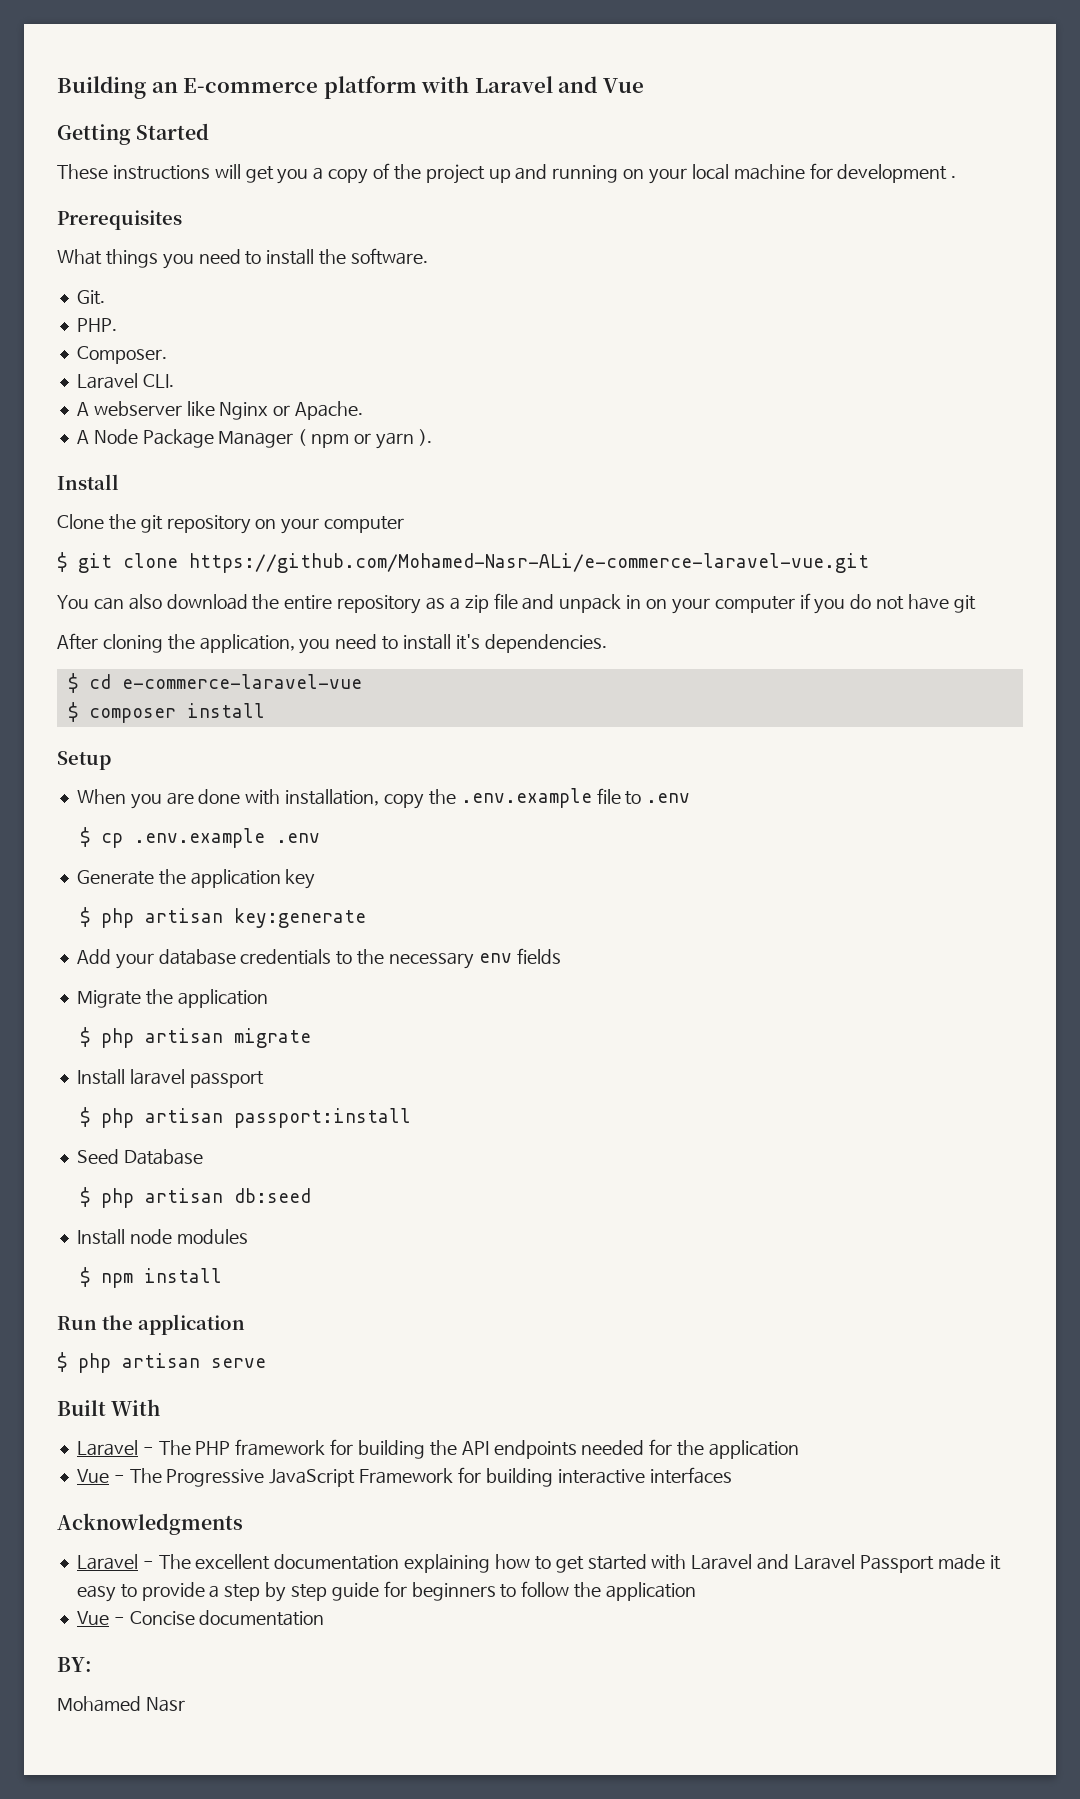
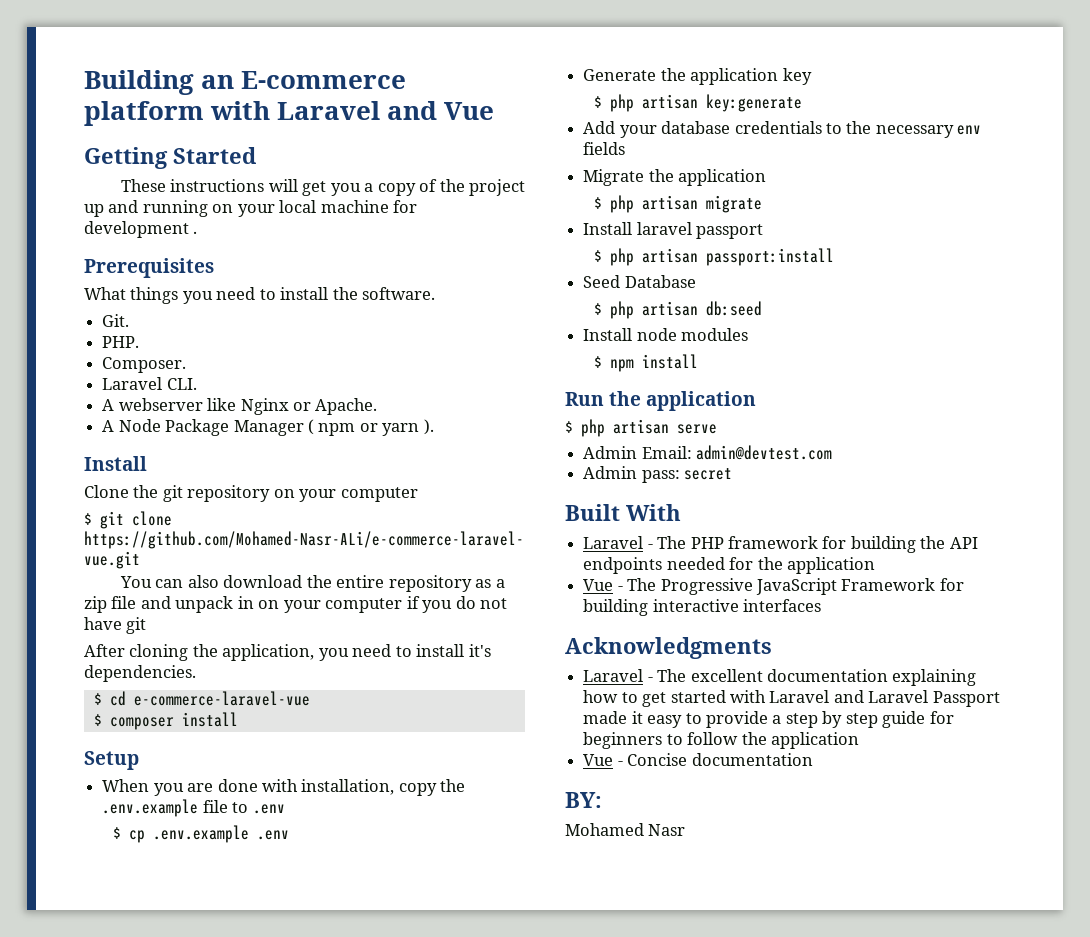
(266, 1363) none -> [583,445,833,460] [583,466,733,483] // Admin Email: admin@devtest.com // Admin pass: secret

